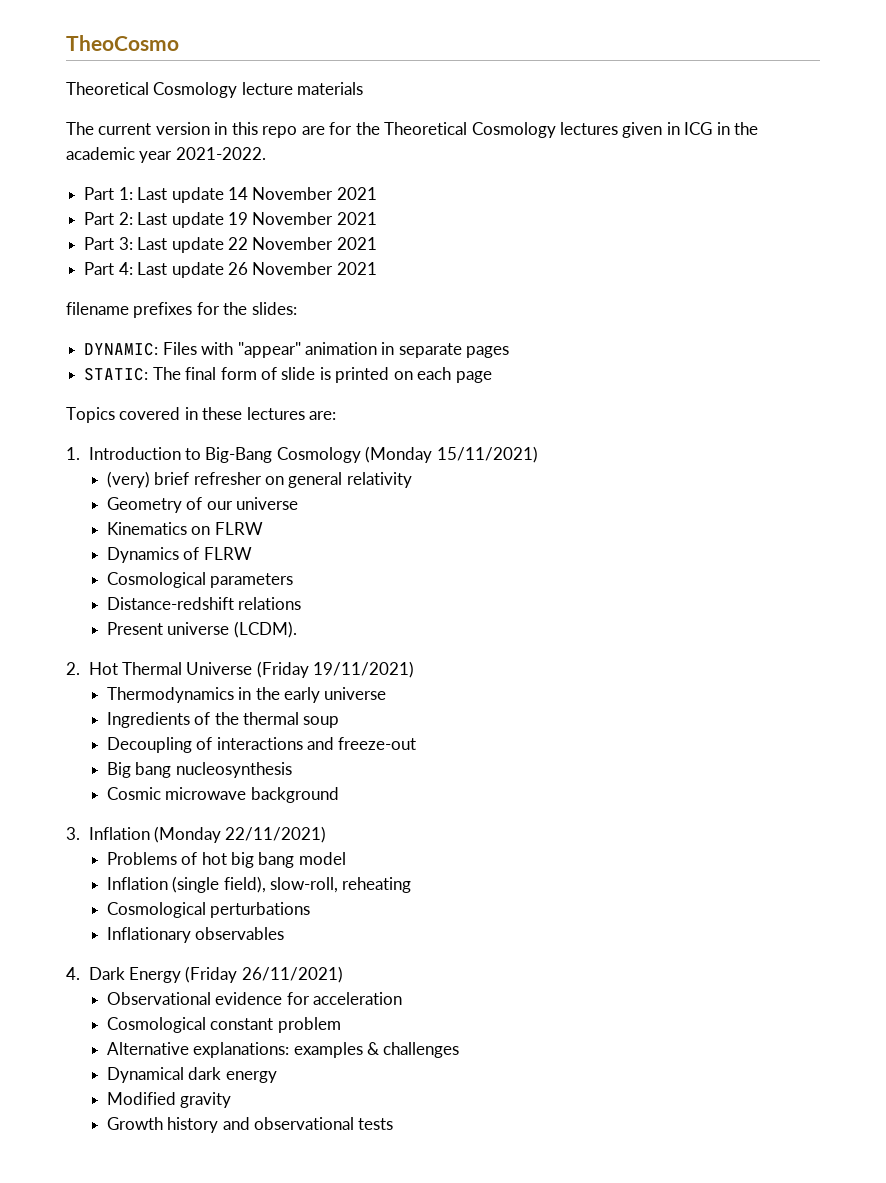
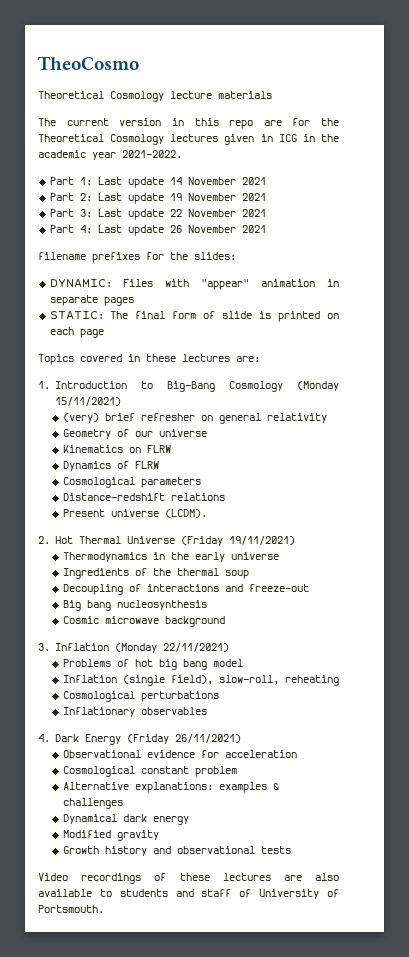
(394, 1124) none -> [38,873,339,884] [38,889,339,899] [38,905,104,913] // Video recordings of these lectures are also available to students and staff of University of Portsmouth.

